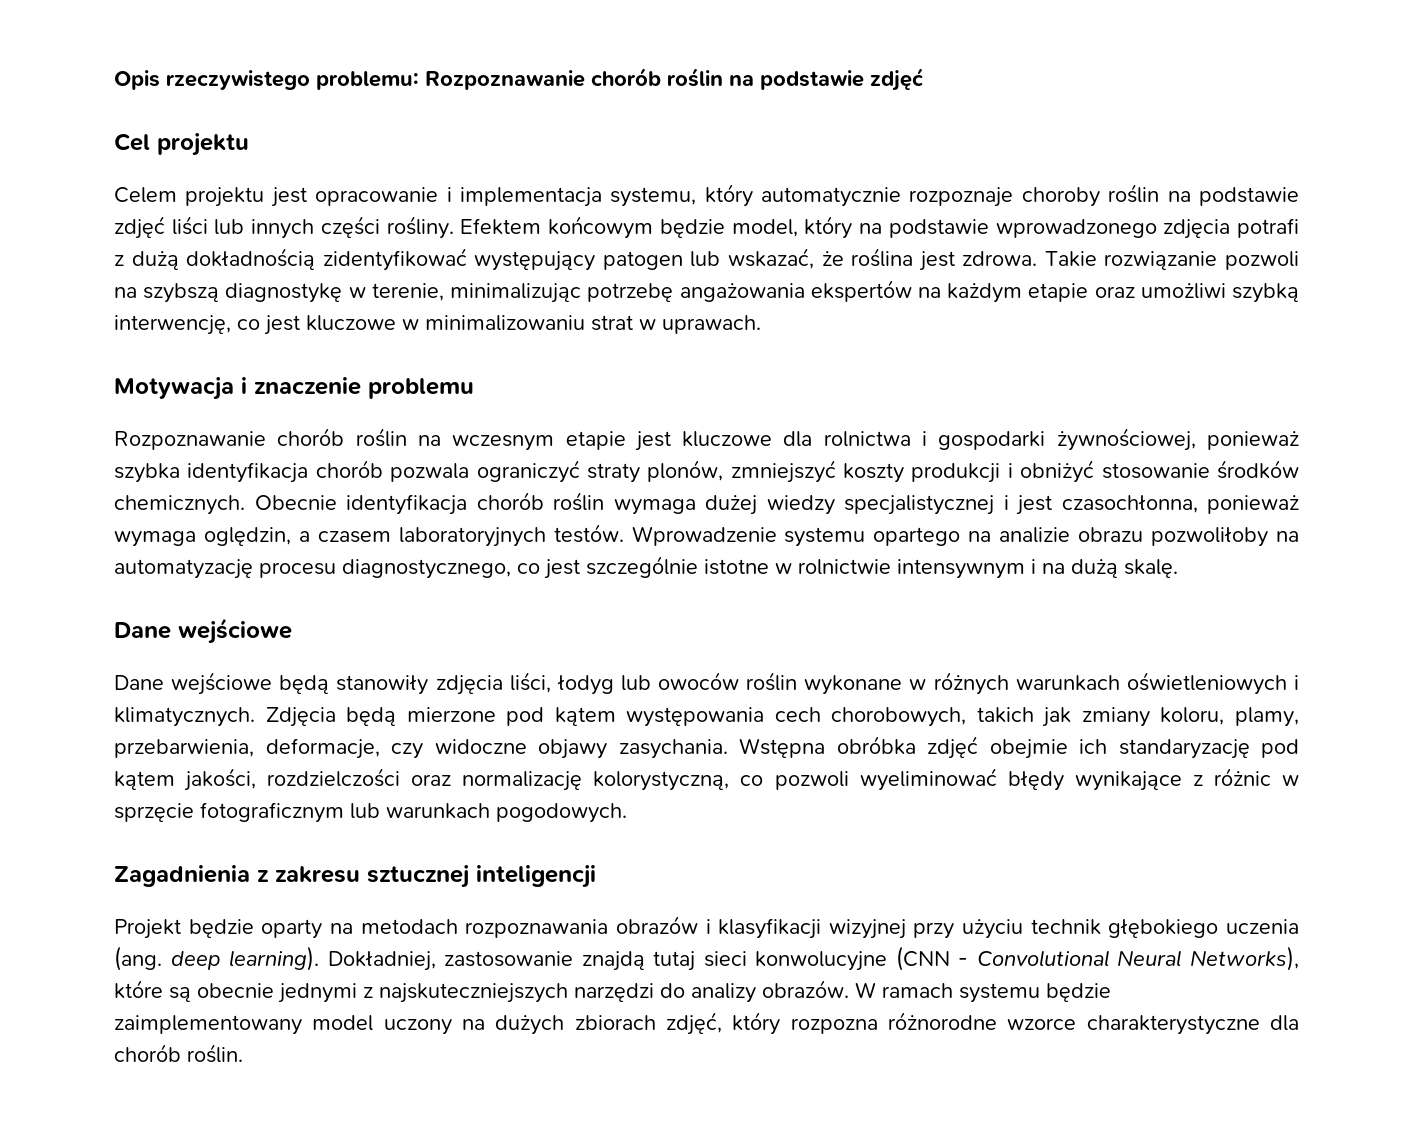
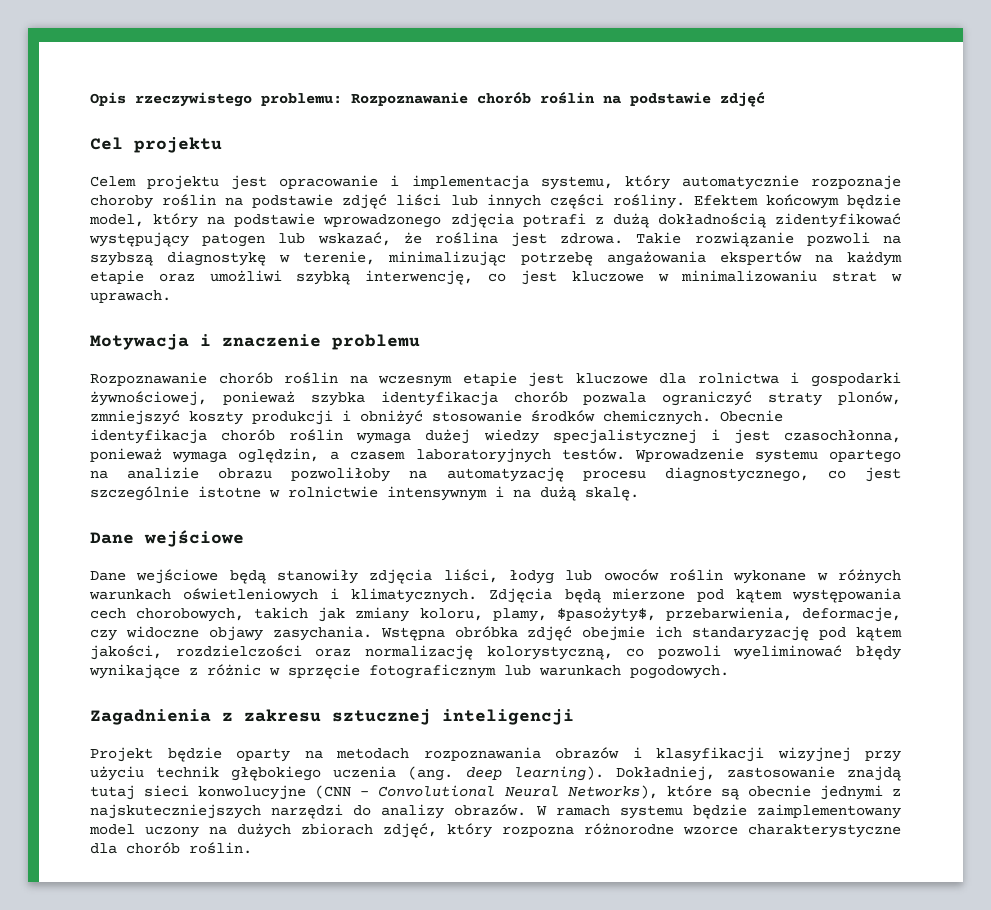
(1299, 717) none -> [556,607,656,622] $pasożyty$,

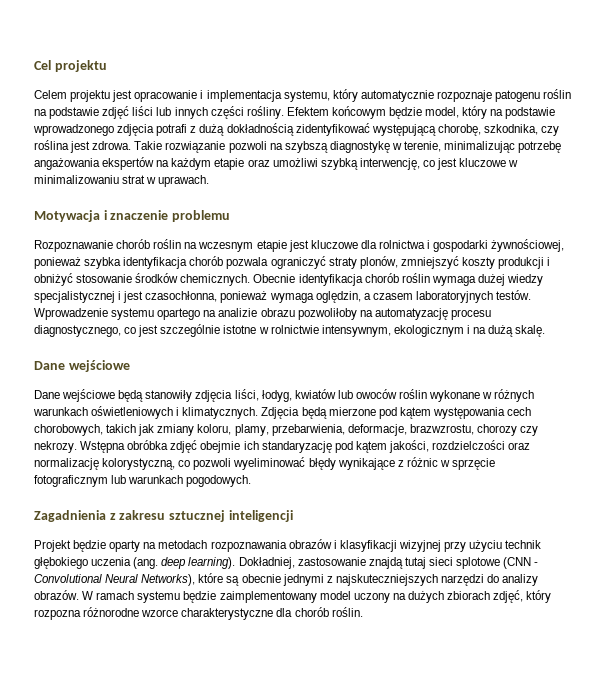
[90,91,765,107] Opis rzeczywistego problemu: Rozpoznawanie chorób roślin na podstawie zdjęć // -> (34, 65) none
[90,195,153,209] choroby -> [495,90,541,102] patogenu
[89,232,422,247] występujący patogen lub wskazać, że -> [371,124,560,136] występującą chorobę, szkodnika, czy
[387,486,487,501] intensywnym -> [321,325,464,337] intensywnym, ekologicznym
[508,570,554,584] łodyg -> [261,389,336,402] łodyg, kwiatów
[556,607,656,622] $pasożyty$, -> (269, 430) none
[90,626,372,641] czy widoczne objawy zasychania. -> [409,424,539,436] [34,441,77,453] brazwzrostu, chorozy czy nekrozy.
[198,785,307,800] konwolucyjne -> [456,557,501,569] splotowe

